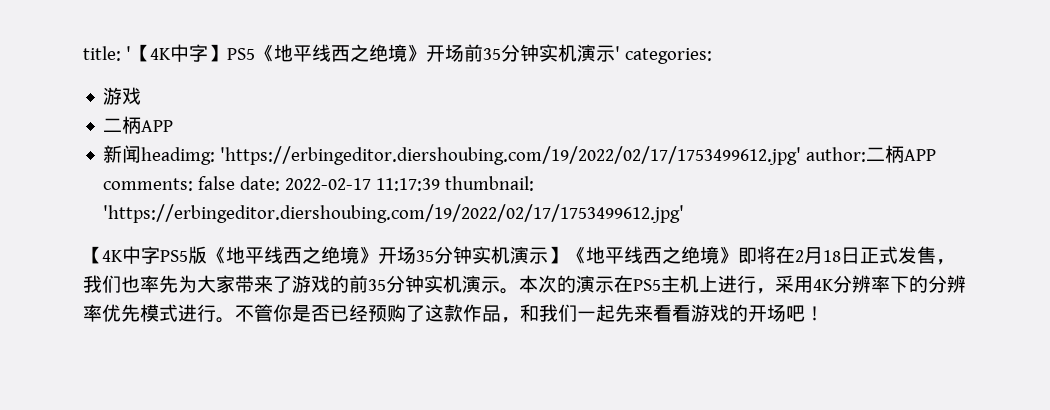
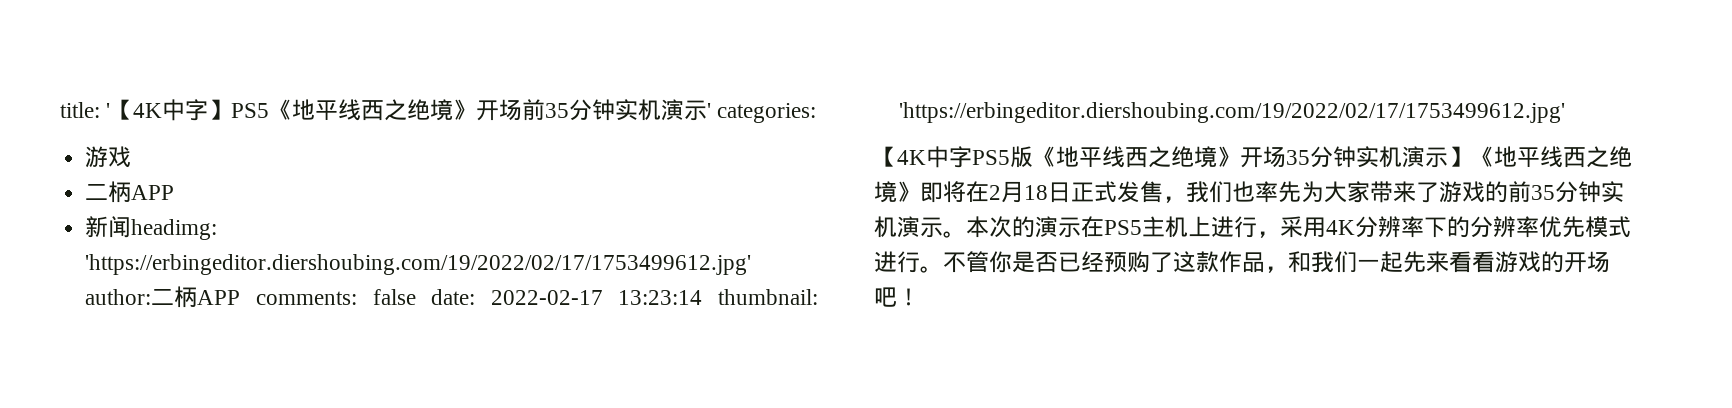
[376,178,441,191] 11:17:39 -> [618,290,703,305] 13:23:14

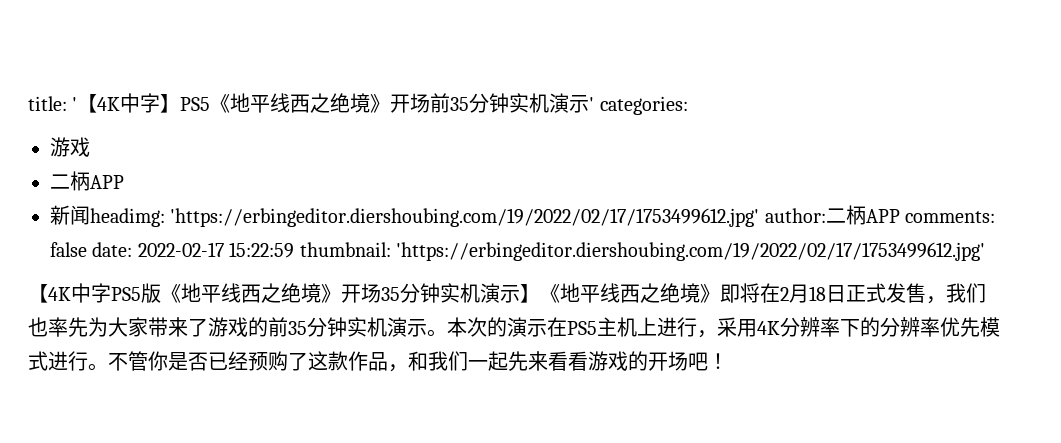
[618,290,703,305] 13:23:14 -> [229,242,295,258] 15:22:59

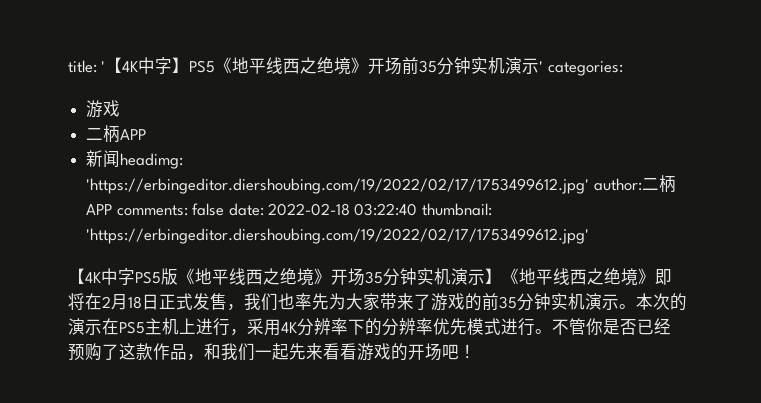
[137,242,295,258] 2022-02-17 15:22:59 -> [267,203,418,216] 2022-02-18 03:22:40

